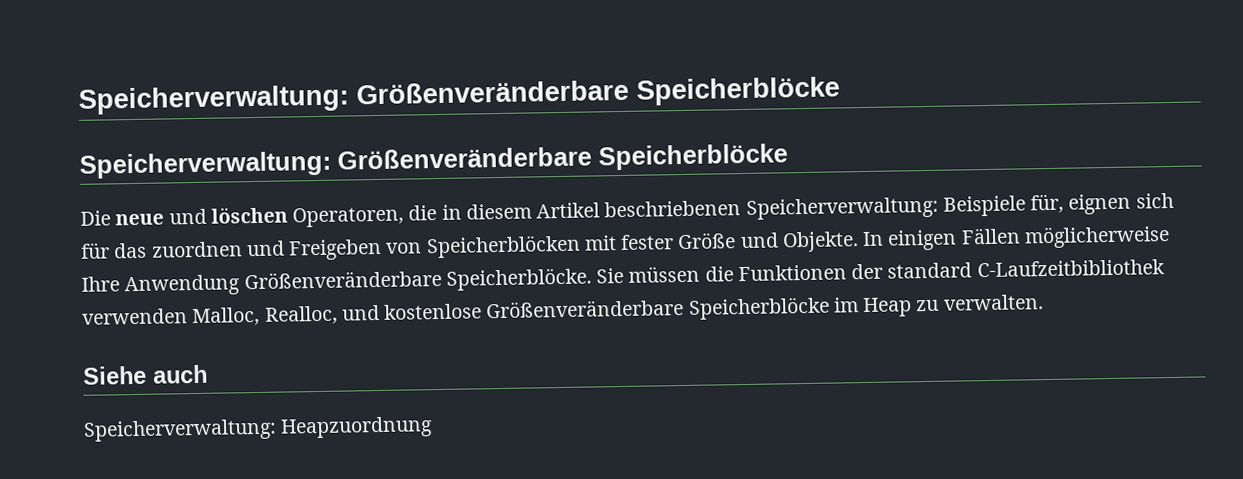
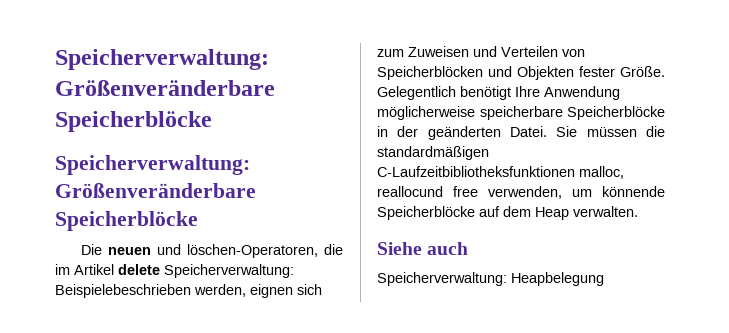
[115,192,1174,228] [80,225,1170,261] [81,259,1165,297] [82,296,940,327] neue und löschen Operatoren, die in diesem Artikel beschriebenen Speicherverwaltung: Beispiele für, eignen sich für das zuordnen und Freigeben von Speicherblöcken mit fester Größe und Objekte. In einigen Fällen möglicherweise Ihre Anwendung Größenveränderbare Speicherblöcke. Sie müssen die Funktionen der standard C-Laufzeitbibliothek verwenden Malloc, Realloc, und kostenlose Größenveränderbare Speicherblöcke im Heap zu -> [108,244,343,258] [55,264,294,278] [55,284,322,298] [377,46,585,57] [377,66,665,80] [377,86,620,100] [377,106,665,120] [377,126,665,140] [377,146,489,160] [377,166,624,179] [377,186,665,199] [377,206,569,220] neuen und löschen-Operatoren, die im Artikel delete Speicherverwaltung: Beispielebeschrieben werden, eignen sich zum Zuweisen und Verteilen von Speicherblöcken und Objekten fester Größe. Gelegentlich benötigt Ihre Anwendung möglicherweise speicherbare Speicherblöcke in der geänderten Datei. Sie müssen die standardmäßigen C-Laufzeitbibliotheksfunktionen malloc, reallocund free verwenden, um könnende Speicherblöcke auf dem Heap
[280,416,434,439] Heapzuordnung -> [511,272,604,286] Heapbelegung

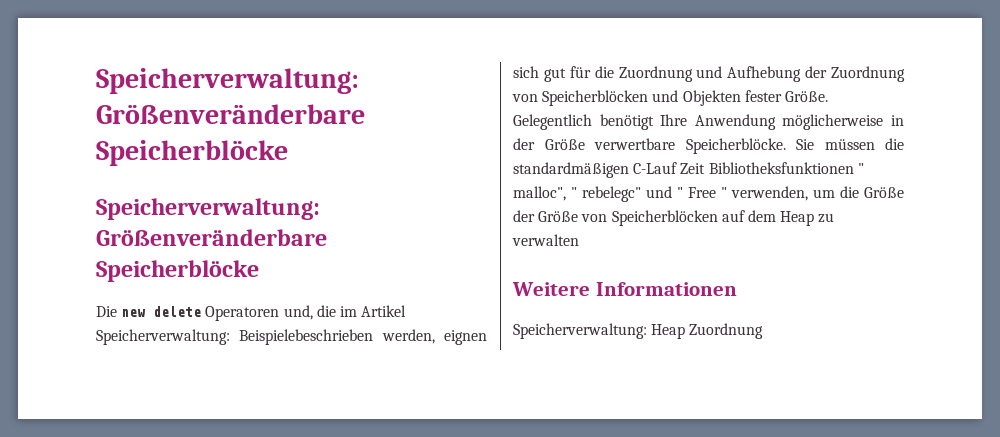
[108,244,319,258] neuen und löschen-Operatoren, -> [121,305,313,321] new delete Operatoren und,
[118,264,160,275] delete -> (407, 311) none
[377,46,558,57] zum Zuweisen und Verteilen -> [543,66,905,82] gut für die Zuordnung und Aufhebung der Zuordnung
[479,106,665,120] [377,126,665,140] [377,146,489,160] [377,166,624,179] [377,186,665,199] [377,206,638,220] [377,242,469,255] [377,272,604,286] speicherbare Speicherblöcke in der geänderten Datei. Sie müssen die standardmäßigen C-Laufzeitbibliotheksfunktionen malloc, reallocund free verwenden, um könnende Speicherblöcke auf dem Heap verwalten. // Siehe auch // Speicherverwaltung: Heapbelegung -> [891,115,904,126] [513,138,904,154] [513,162,864,178] [513,186,904,202] [513,210,835,226] [512,234,579,246] [512,282,737,296] [513,323,764,339] in der Größe verwertbare Speicherblöcke. Sie müssen die standardmäßigen C-Lauf Zeit Bibliotheksfunktionen " malloc", " rebelegc" und " Free " verwenden, um die Größe der Größe von Speicherblöcken auf dem Heap zu verwalten // Weitere Informationen // Speicherverwaltung: Heap Zuordnung

